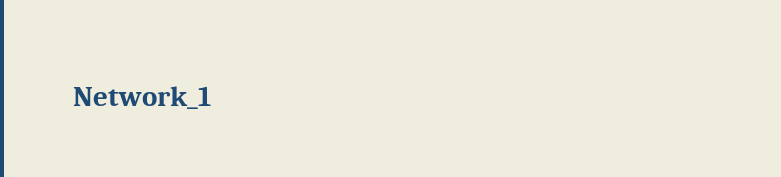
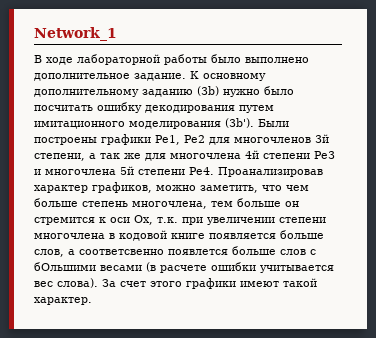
(211, 97) none -> [34,54,309,65] [34,71,266,81] [34,86,294,97] [34,102,274,113] [34,118,289,129] [34,134,329,145] [34,150,335,161] [34,166,323,177] [34,182,309,193] [34,198,299,209] [34,215,326,225] [34,230,324,241] [34,246,316,257] [34,262,334,273] [34,278,317,289] [34,297,92,305] // В ходе лабораторной работы было выполнено дополнительное задание. К основному дополнительному заданию (3b) нужно было посчитать ошибку декодирования путем имитационного моделирования (3b'). Были построены графики Pe1, Pe2 для многочленов 3й степени, а так же для многочлена 4й степени Pe3 и многочлена 5й степени Pe4. Проанализировав характер графиков, можно заметить, что чем больше степень многочлена, тем больше он стремится к оси Ох, т.к. при увеличении степени многочлена в кодовой книге появляется больше слов, а соответсвенно появлется больше слов с бОльшими весами (в расчете ошибки учитывается вес слова). За счет этого графики имеют такой характер.

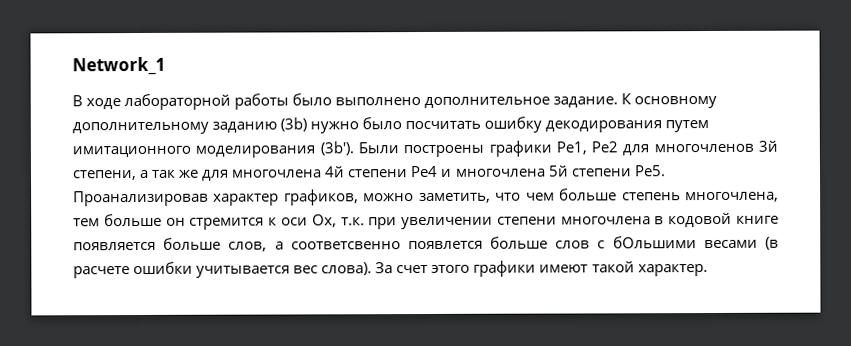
[314,151,335,159] Pe3 -> [410,165,439,178] Pe4
[189,167,214,175] Pe4. -> [633,165,666,177] Pe5.

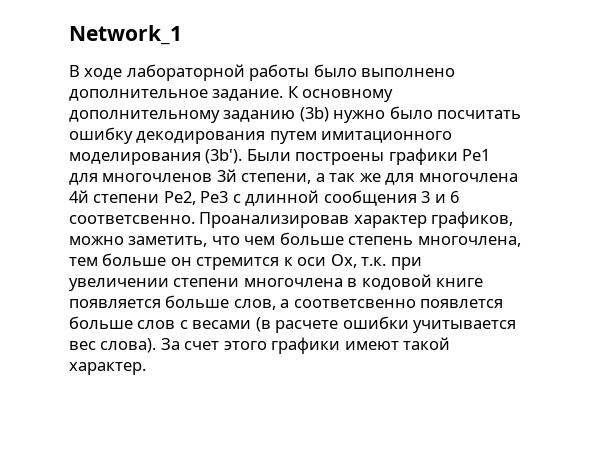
[555,141,619,155] Pe1, Pe2 -> [462,149,491,161] Pe1
[410,165,666,178] Pe4 и многочлена 5й степени Pe5. -> [163,190,460,206] [69,215,195,224] Pe2, Pe3 с длинной сообщения 3 и 6 соответсвенно.
[612,236,697,249] бОльшими -> (188, 324) none

